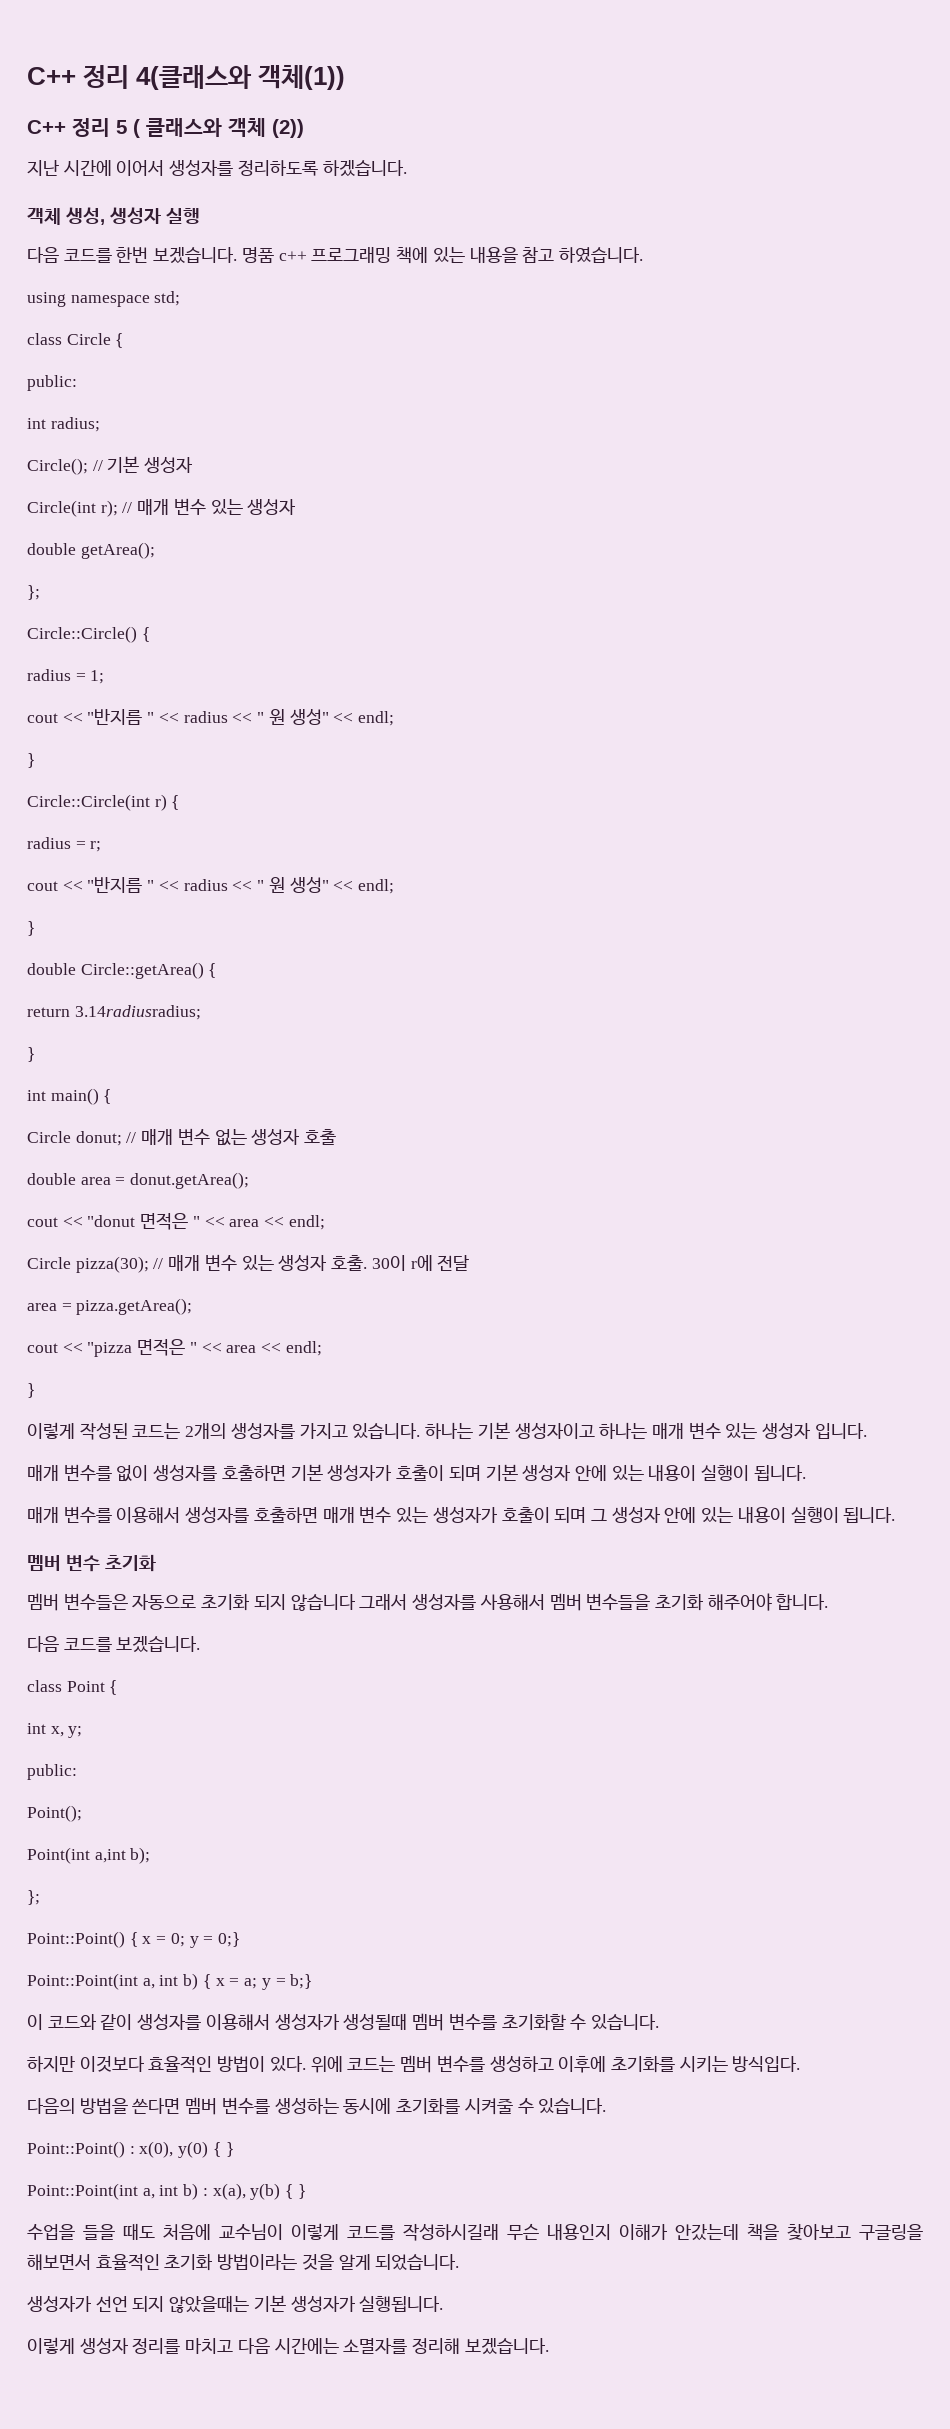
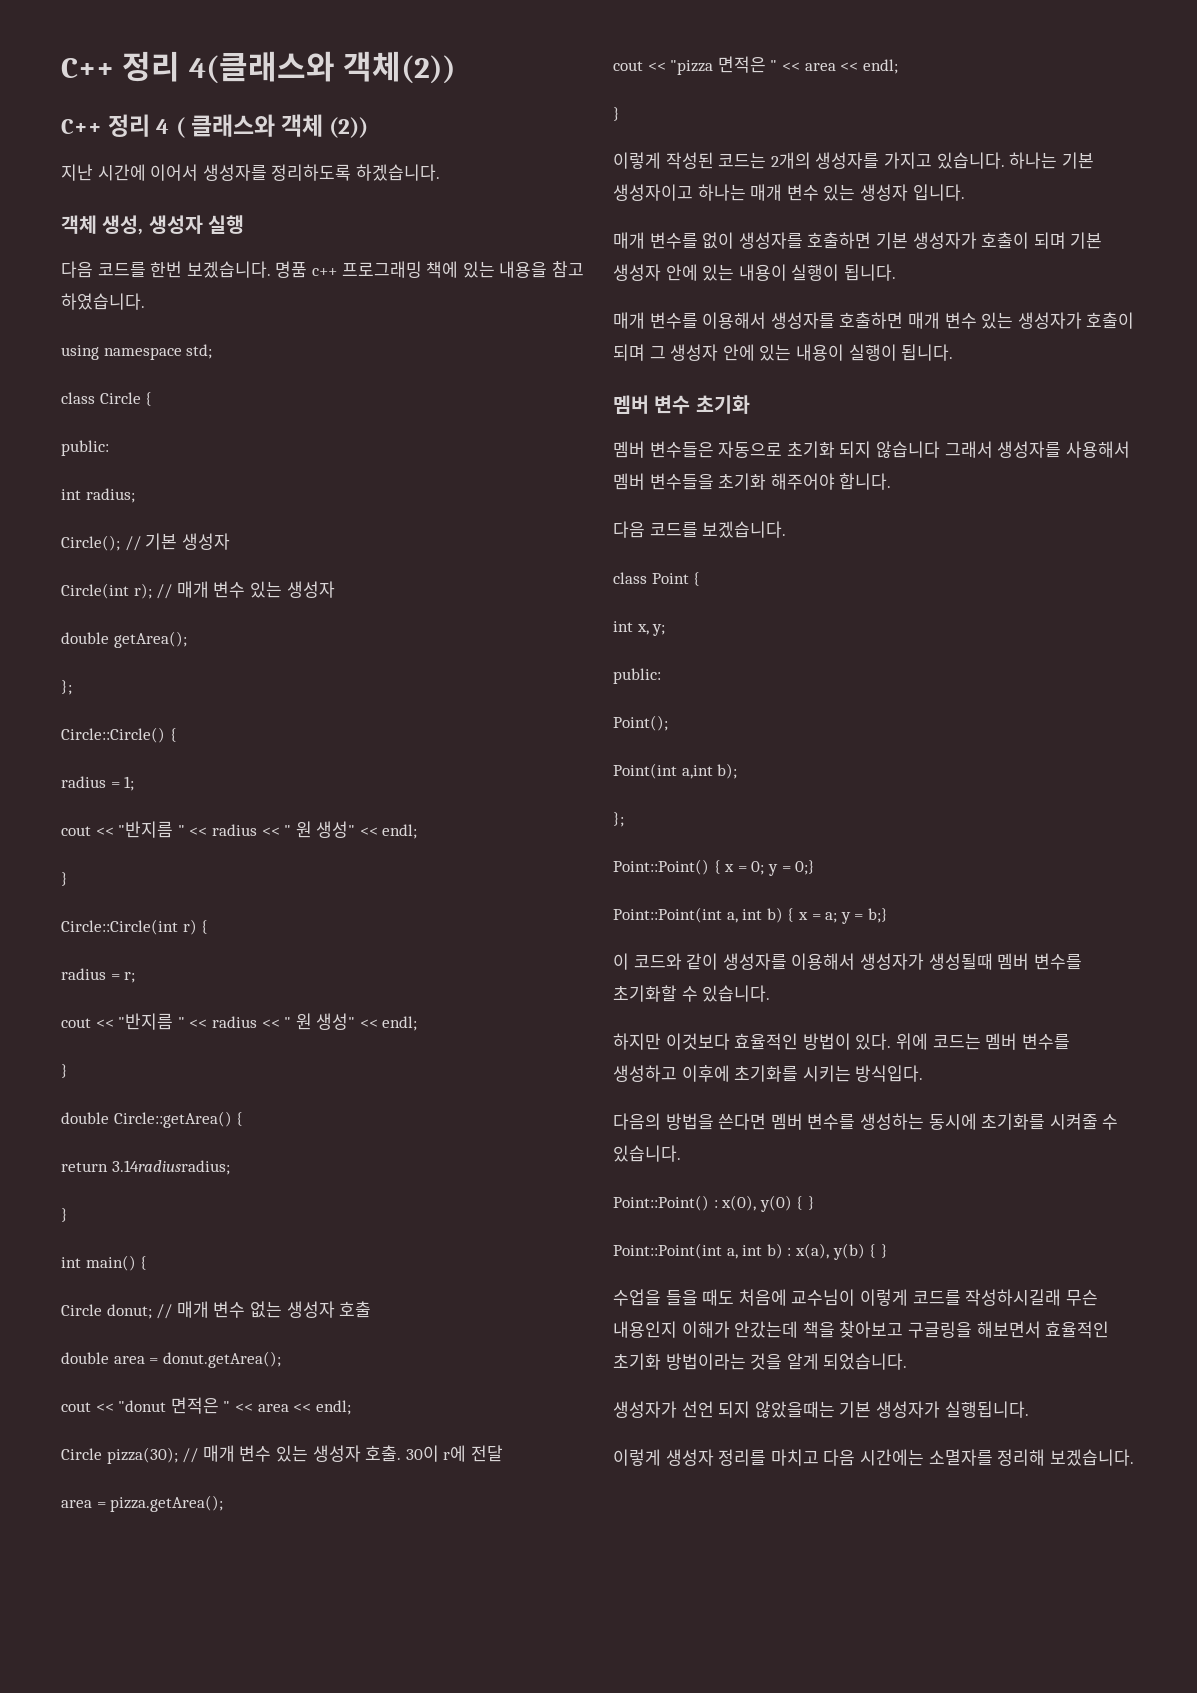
[258,65,346,90] [27,118,127,137] 객체(1)) // C++ 정리 5 -> [343,51,457,84] [61,114,170,137] 객체(2)) // C++ 정리 4

